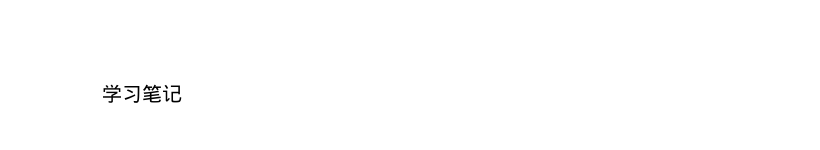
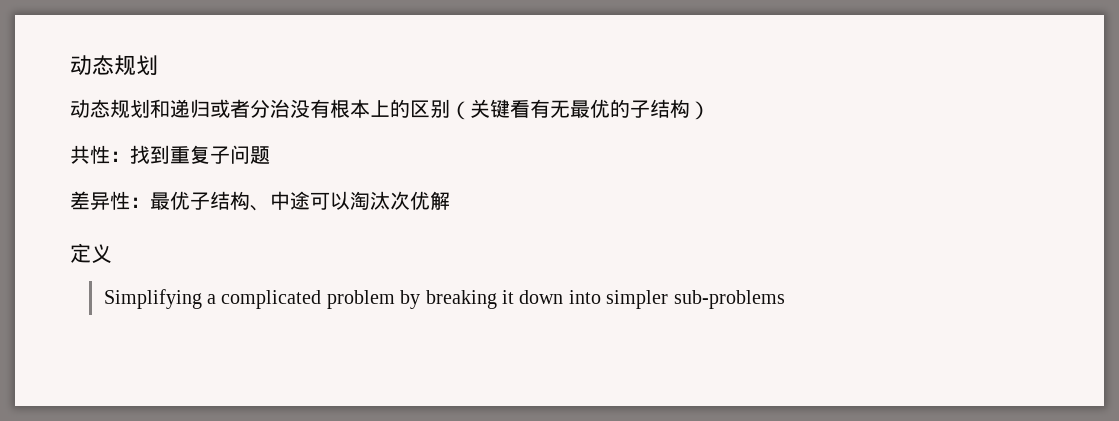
[102,84,182,103] 学习笔记 -> [70,55,158,76] [70,99,710,120] [70,145,270,164] [70,191,450,211] [70,243,112,263] [103,289,785,309] 动态规划 // 动态规划和递归或者分治没有根本上的区别（关键看有无最优的子结构） // 共性：找到重复子问题 // 差异性：最优子结构、中途可以淘汰次优解 // 定义 // Simplifying a complicated problem by breaking it down into simpler sub-problems

